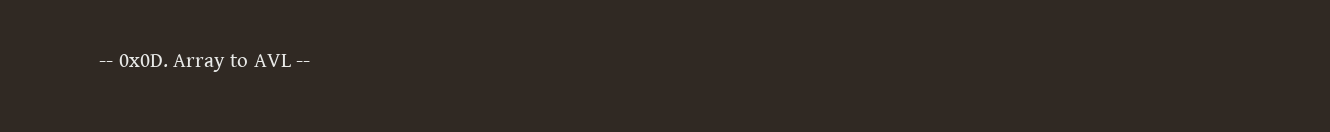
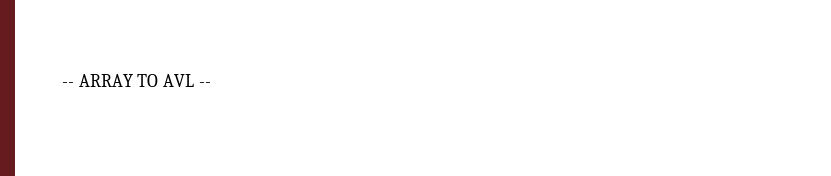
[99,54,249,72] -- 0x0D. Array to -> [62,74,159,87] -- ARRAY TO

